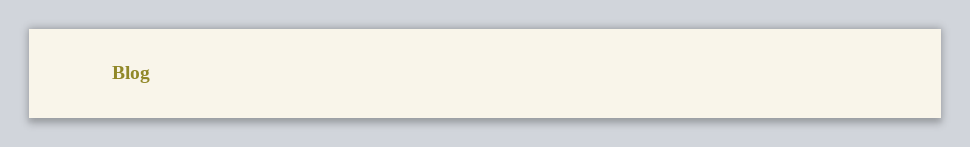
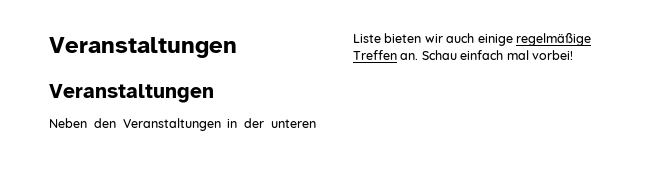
[112,66,150,83] Blog -> [49,37,237,58] [49,84,214,103] [49,118,316,131] [353,33,591,46] [353,50,573,60] Veranstaltungen // Veranstaltungen // Neben den Veranstaltungen in der unteren Liste bieten wir auch einige regelmäßige Treffen an. Schau einfach mal vorbei!

